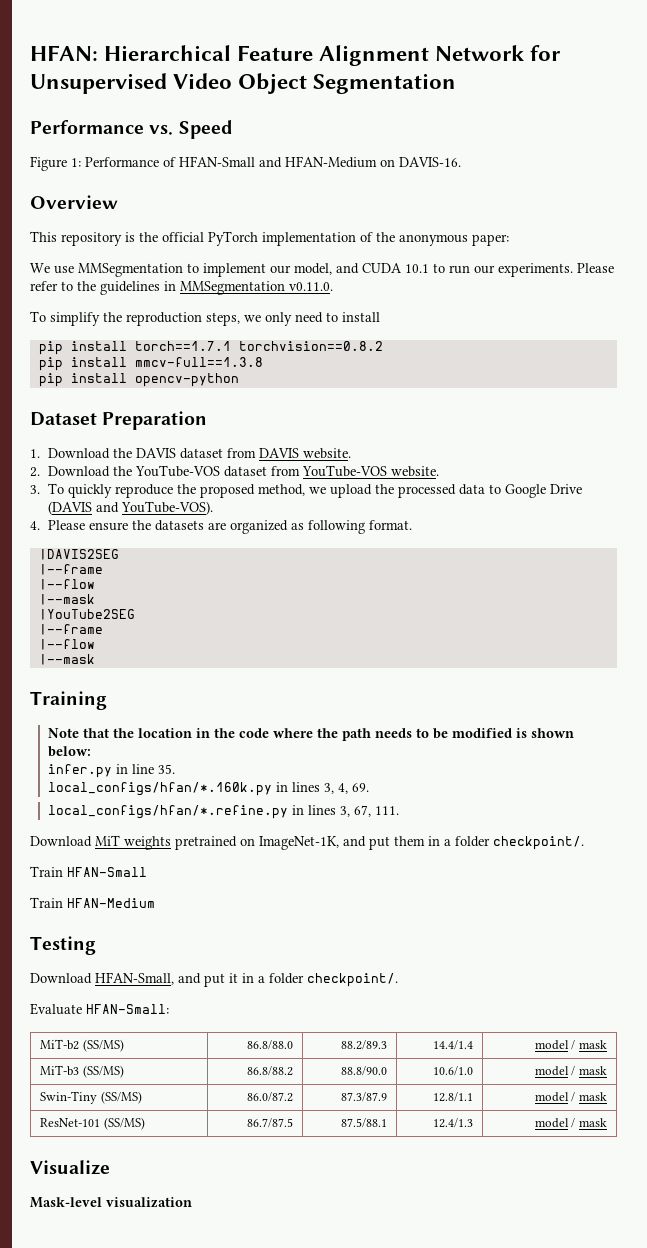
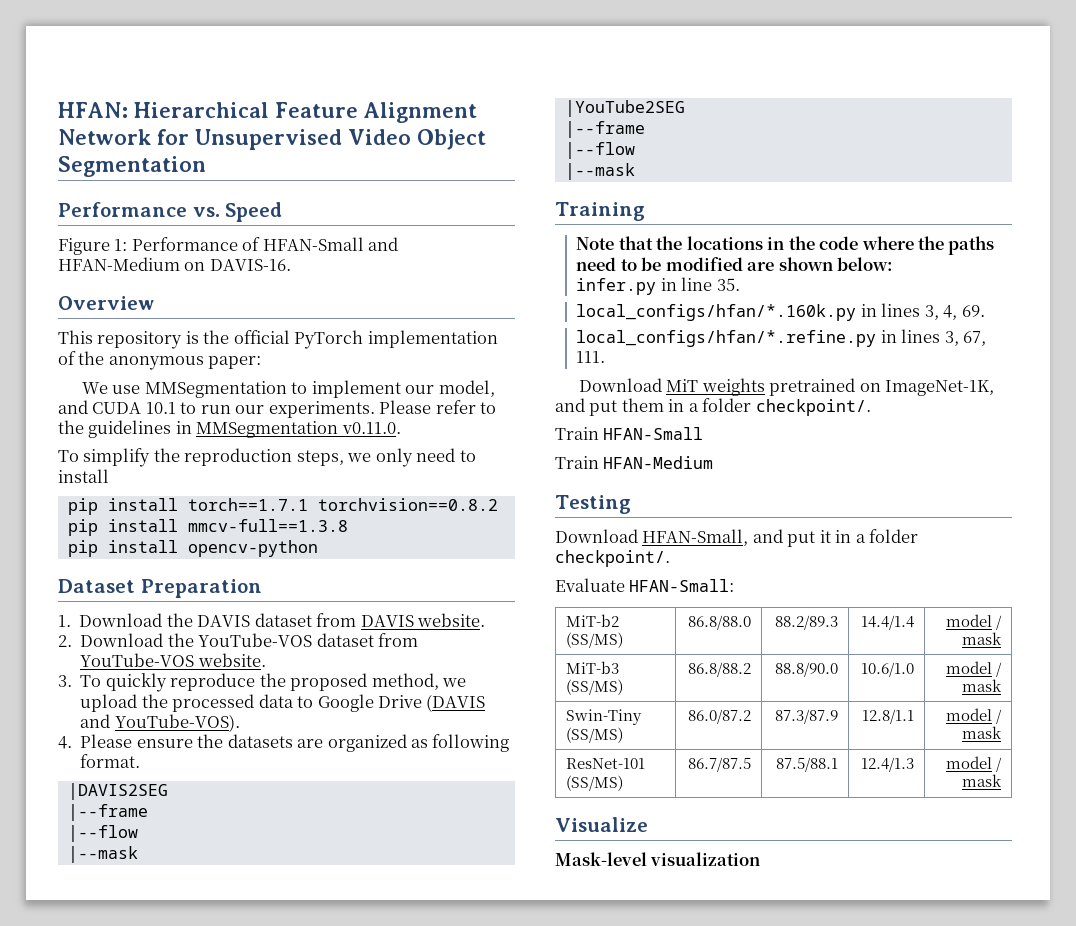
[138,728,193,738] location -> [686,236,763,250] locations
[342,728,413,741] path needs -> [948,236,995,255] [576,257,617,271] paths need
[516,728,528,738] is -> [747,262,775,271] are

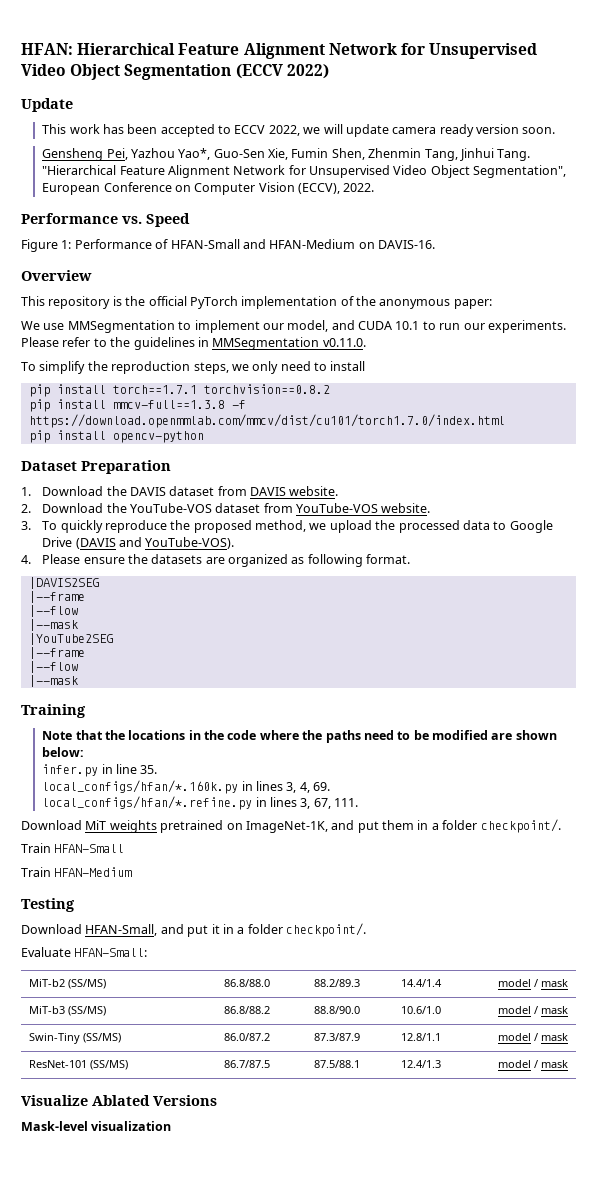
(206, 166) none -> [235,64,329,79] [21,98,73,112] [42,124,556,137] [42,148,531,161] [42,165,567,178] [42,182,375,195] (ECCV 2022) // Update // This work has been accepted to ECCV 2022, we will update camera ready version soon. // Gensheng Pei, Yazhou Yao*, Guo-Sen Xie, Fumin Shen, Zhenmin Tang, Jinhui Tang. "Hierarchical Feature Alignment Network for Unsupervised Video Object Segmentation", European Conference on Computer Vision (ECCV), 2022.
(348, 525) none -> [231,400,246,409] [28,414,505,428] -f https://download.openmmlab.com/mmcv/dist/cu101/torch1.7.0/index.html
(648, 824) none -> [92,1095,217,1106] Ablated Versions

